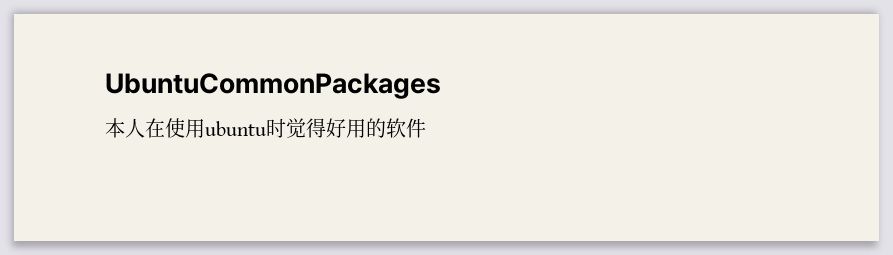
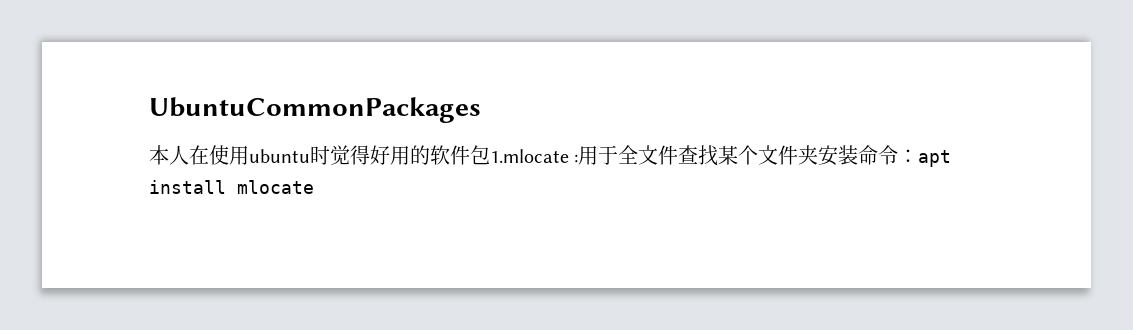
(426, 128) none -> [470,145,952,167] [149,180,314,194] 包1.mlocate :用于全文件查找某个文件夹安装命令：apt install mlocate

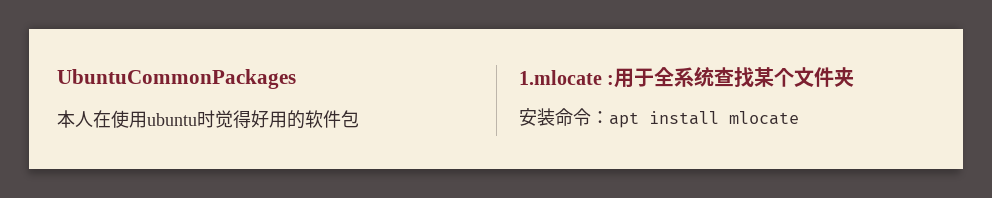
(490, 155) none -> (359, 119) //
[638,145,679,165] 文件 -> [674,66,715,87] 系统
(819, 155) none -> (855, 77) //

